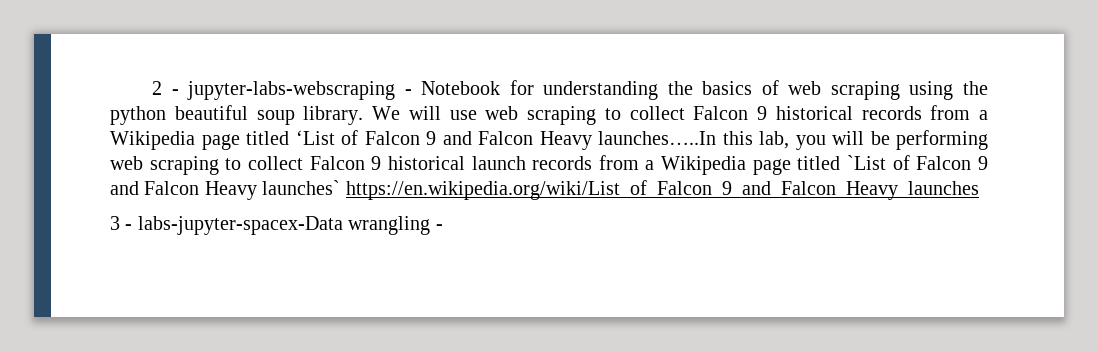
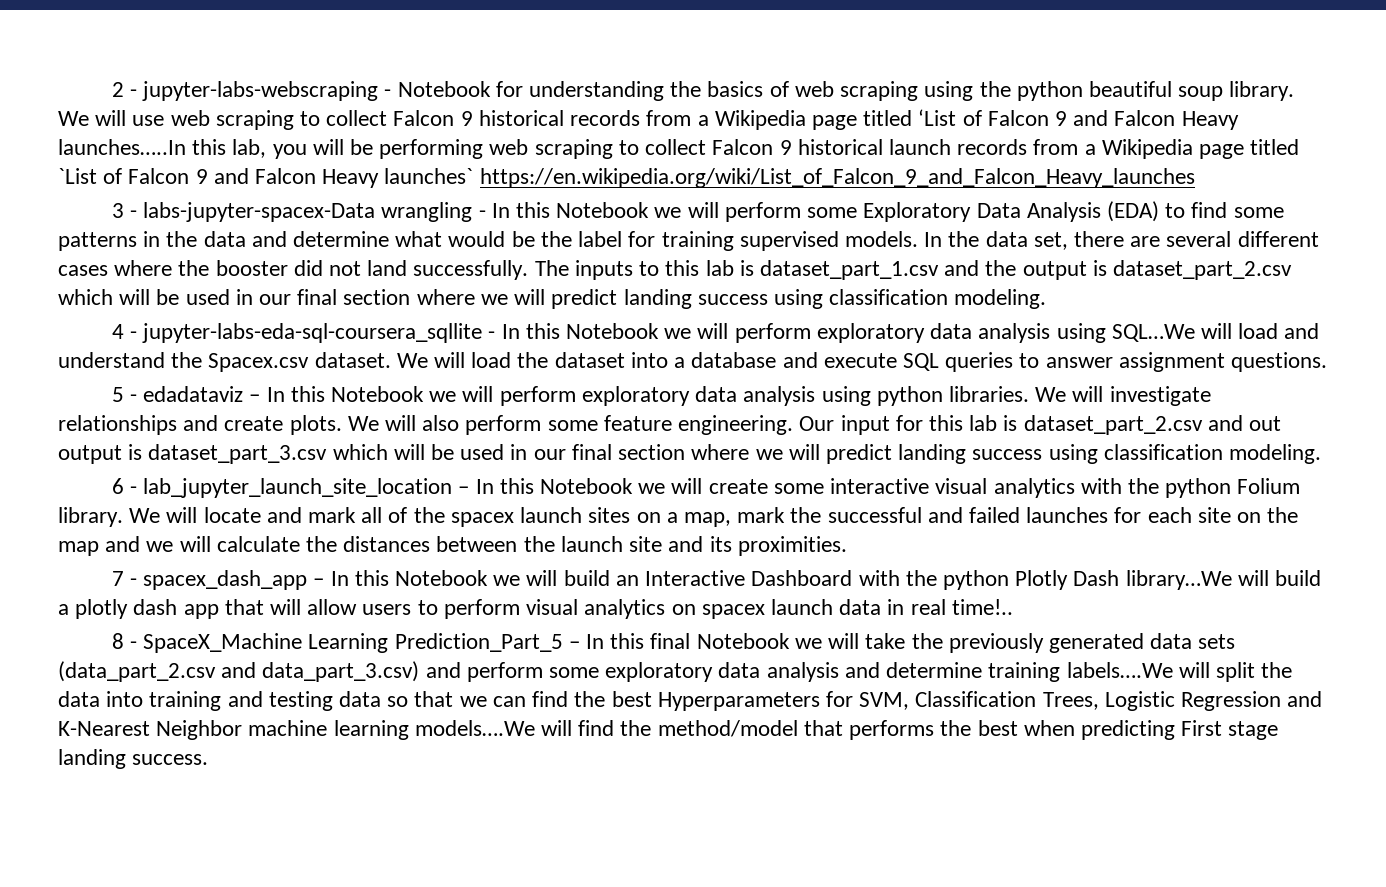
(443, 227) none -> [491,201,1284,222] [58,231,1319,251] [58,260,1292,280] [58,289,1047,309] [111,323,1320,343] [58,352,1327,372] [111,386,1211,406] [58,415,1281,435] [58,444,1321,464] [111,478,1301,498] [58,507,1299,527] [58,536,847,556] [111,570,1321,590] [58,599,1013,619] [111,633,1236,653] [58,661,1293,682] [58,691,1323,711] [58,720,1279,740] [58,749,209,769] In this Notebook we will perform some Exploratory Data Analysis (EDA) to find some patterns in the data and determine what would be the label for training supervised models. In the data set, there are several different cases where the booster did not land successfully. The inputs to this lab is dataset_part_1.csv and the output is dataset_part_2.csv which will be used in our final section where we will predict landing success using classification modeling. // 4 - jupyter-labs-eda-sql-coursera_sqllite - In this Notebook we will perform exploratory data analysis using SQL…We will load and understand the Spacex.csv dataset. We will load the dataset into a database and execute SQL queries to answer assignment questions. // 5 - edadataviz – In this Notebook we will perform exploratory data analysis using python libraries. We will investigate relationships and create plots. We will also perform some feature engineering. Our input for this lab is dataset_part_2.csv and out output is dataset_part_3.csv which will be used in our final section where we will predict landing success using classification modeling. // 6 - lab_jupyter_launch_site_location – In this Notebook we will create some interactive visual analytics with the python Folium library. We will locate and mark all of the spacex launch sites on a map, mark the successful and failed launches for each site on the map and we will calculate the distances between the launch site and its proximities. // 7 - spacex_dash_app – In this Notebook we will build an Interactive Dashboard with the python Plotly Dash library…We will build a plotly dash app that will allow users to perform visual analytics on spacex launch data in real time!.. // 8 - SpaceX_Machine Learning Prediction_Part_5 – In this final Notebook we will take the previously generated data sets (data_part_2.csv and data_part_3.csv) and perform some exploratory data analysis and determine training labels….We will split the data into training and testing data so that we can find the best Hyperparameters for SVM, Classification Trees, Logistic Regression and K-Nearest Neighbor machine learning models….We will find the method/model that performs the best when predicting First stage landing success.

